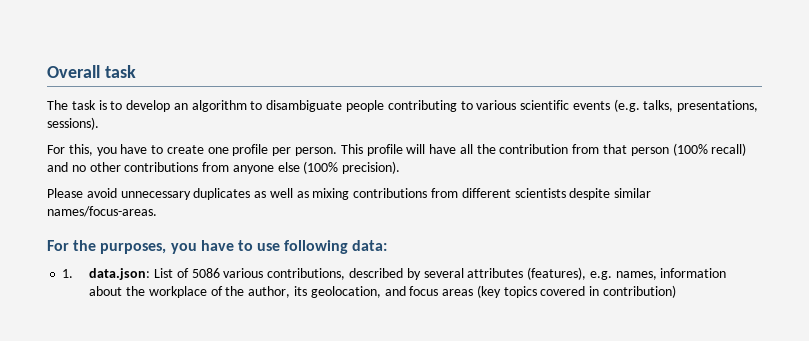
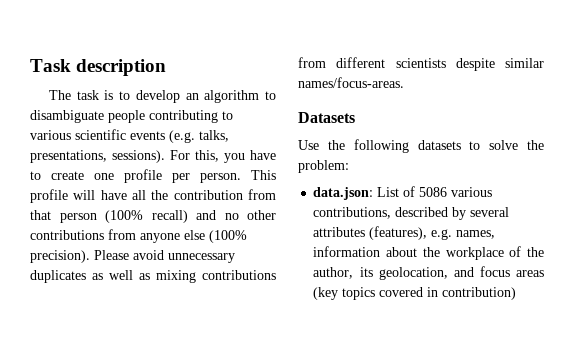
[47,65,136,78] Overall task -> [30,59,167,76] Task description
(99, 123) // -> (165, 156) none
(401, 167) // -> (90, 256) none
[47,240,388,254] [62,269,74,278] For the purposes, you have to use following data: // 1. -> [298,112,355,123] [298,139,544,153] [298,160,349,173] Datasets // Use the following datasets to solve the problem: //

